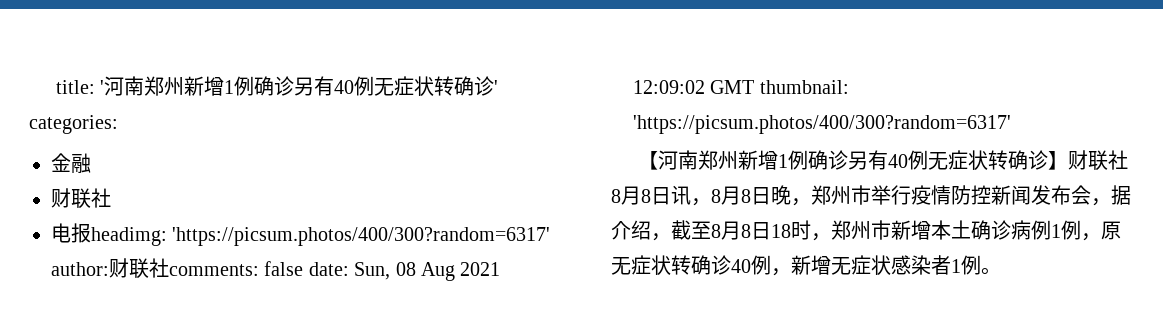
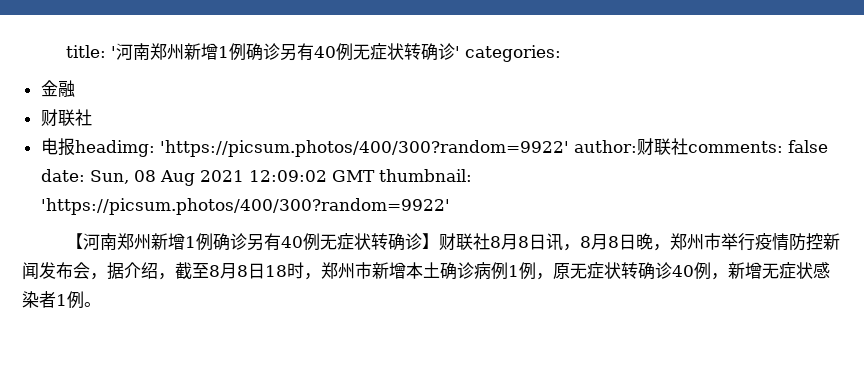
[172,227,551,246] 'https://picsum.photos/400/300?random=6317' -> [159,140,569,157] 'https://picsum.photos/400/300?random=9922'
[633,115,1011,134] 'https://picsum.photos/400/300?random=6317' -> [40,198,450,215] 'https://picsum.photos/400/300?random=9922'

